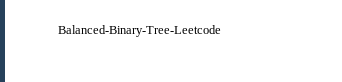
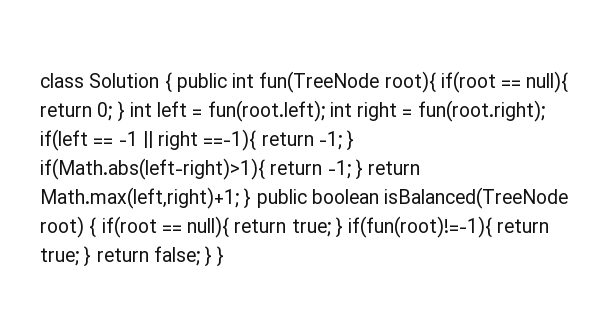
[58,25,221,37] Balanced-Binary-Tree-Leetcode -> [40,71,569,93] [40,100,545,122] [40,129,355,151] [40,158,421,180] [40,187,569,209] [40,216,550,238] [40,246,225,267] class Solution { public int fun(TreeNode root){ if(root == null){ return 0; } int left = fun(root.left); int right = fun(root.right); if(left == -1 || right ==-1){ return -1; } if(Math.abs(left-right)>1){ return -1; } return Math.max(left,right)+1; } public boolean isBalanced(TreeNode root) { if(root == null){ return true; } if(fun(root)!=-1){ return true; } return false; } }

